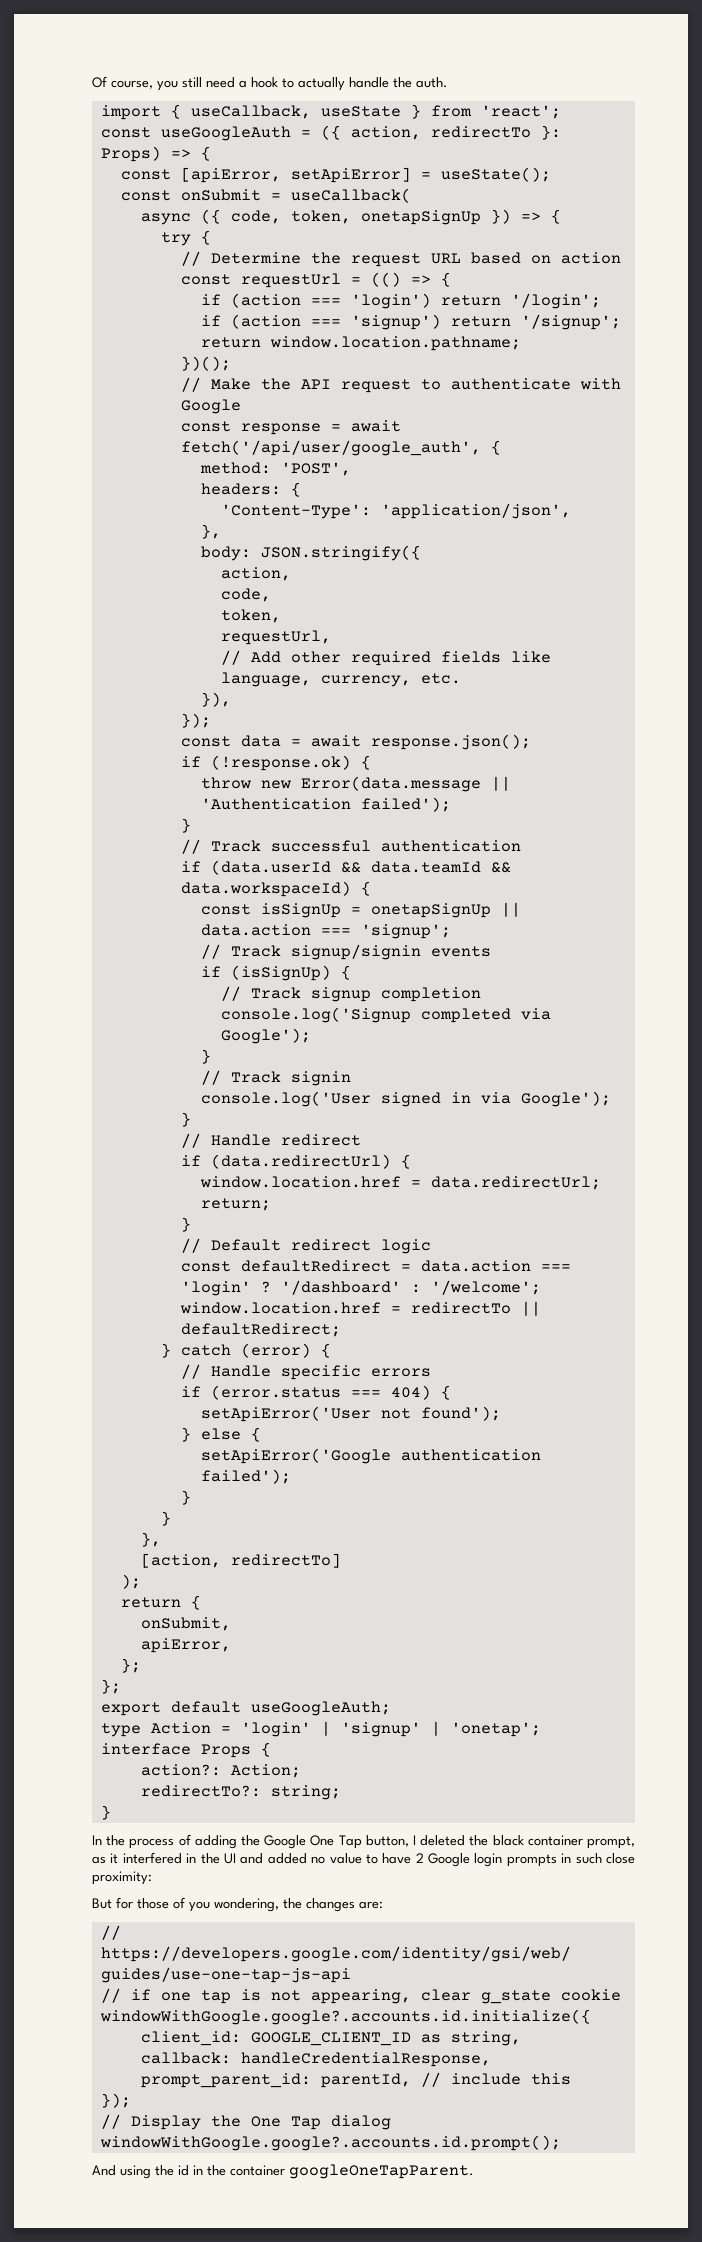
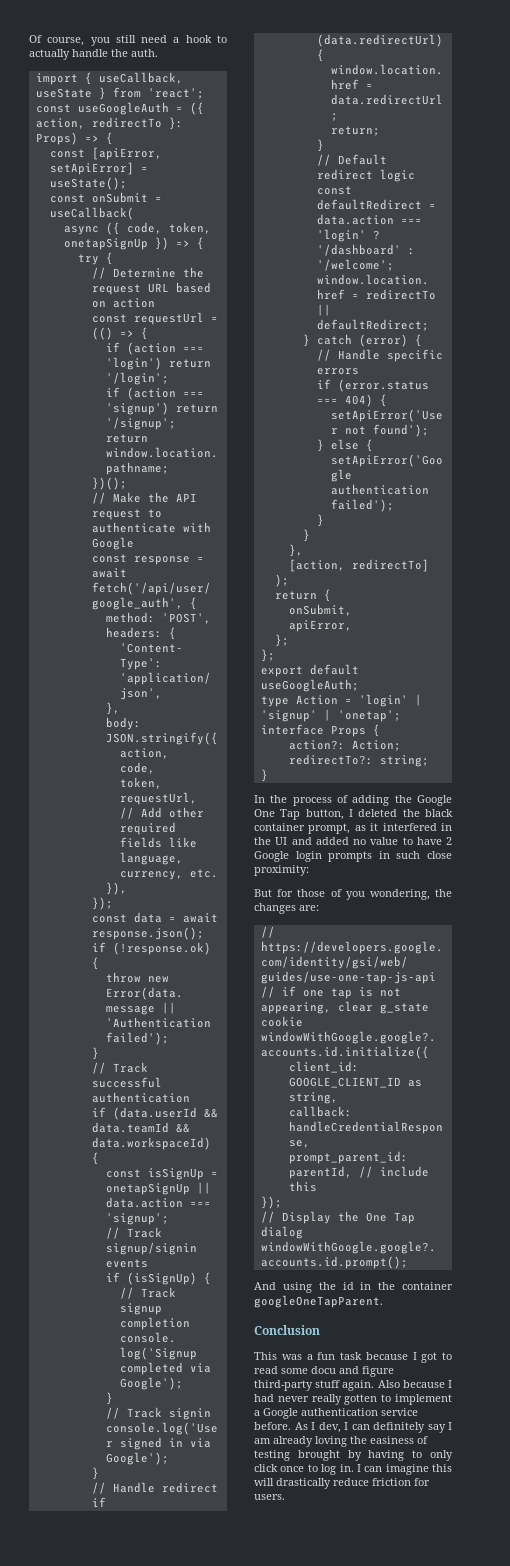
(474, 2171) none -> [254,1325,320,1335] [254,1352,452,1363] [254,1366,394,1377] [254,1380,452,1391] [254,1394,452,1405] [254,1408,418,1419] [254,1422,452,1433] [254,1436,428,1447] [254,1450,453,1461] [254,1464,452,1475] [254,1478,430,1489] [254,1494,285,1500] // Conclusion // This was a fun task because I got to read some docu and figure third-party stuff again. Also because I had never really gotten to implement a Google authentication service before. As I dev, I can definitely say I am already loving the easiness of testing brought by having to only click once to log in. I can imagine this will drastically reduce friction for users.

